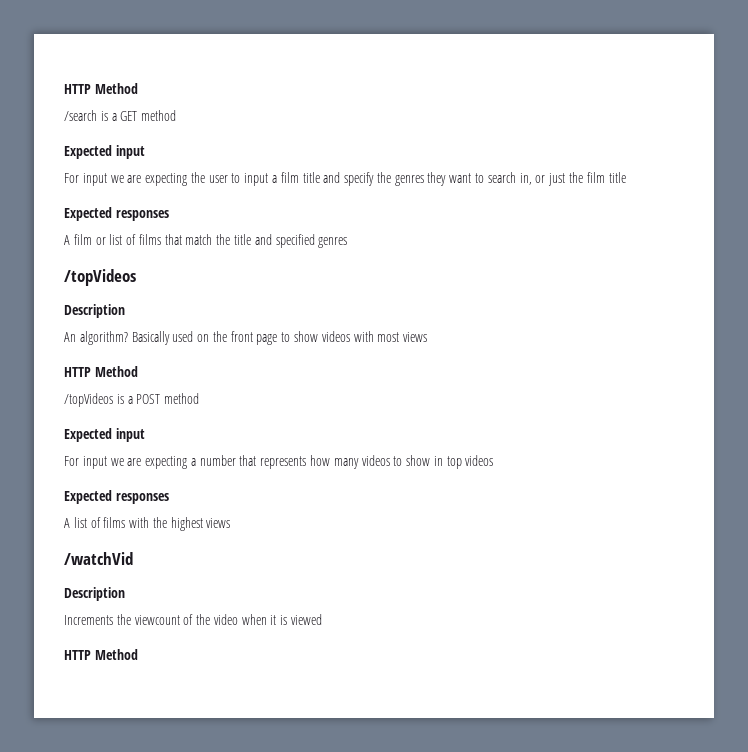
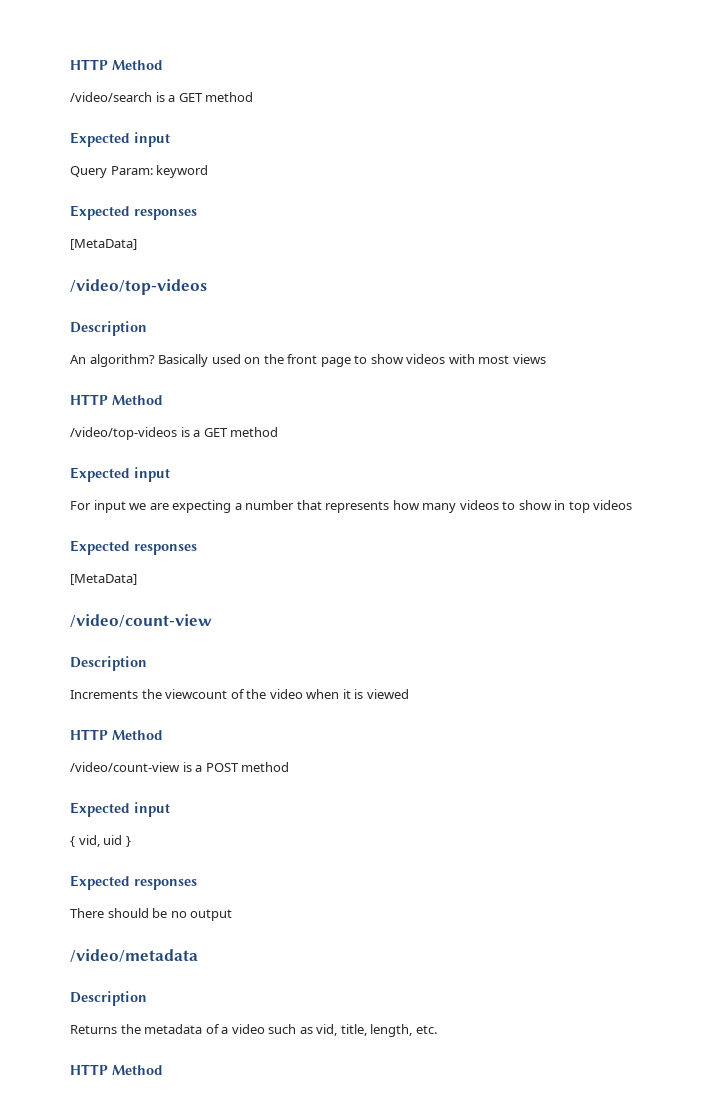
[64,83,138,94] [64,110,177,121] [64,145,145,159] [64,172,626,186] [64,207,169,221] [64,234,348,248] [64,269,136,286] HTTP Method // /search is a GET method // Expected input // For input we are expecting the user to input a film title and specify the genres they want to search in, or just the film title // Expected responses // A film or list of films that match the title and specified genres // /topVideos -> [70,59,163,70] [70,92,254,102] [70,132,170,147] [70,165,209,178] [70,205,197,220] [70,239,137,250] [70,279,207,295] HTTP Method // /video/search is a GET method // Expected input // Query Param: keyword // Expected responses // [MetaData] // /video/top-videos
[64,393,161,407] /topVideos is a POST -> [70,427,228,440] /video/top-videos is a GET
[64,517,231,531] [64,552,133,565] A list of films with the highest views // /watchVid -> [70,574,137,585] [70,614,212,627] [MetaData] // /video/count-view
(138, 654) none -> [70,762,290,772] [70,802,170,817] [70,835,131,847] [70,875,197,890] [70,908,233,921] [70,949,198,962] [70,991,147,1006] [70,1024,437,1037] [70,1064,163,1075] // /video/count-view is a POST method // Expected input // { vid, uid } // Expected responses // There should be no output // /video/metadata // Description // Returns the metadata of a video such as vid, title, length, etc. // HTTP Method

